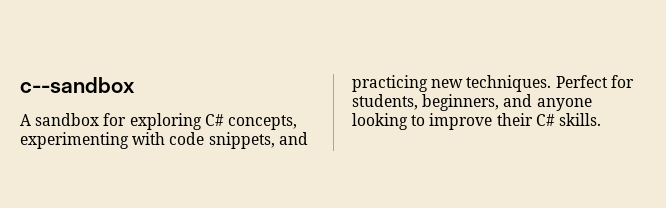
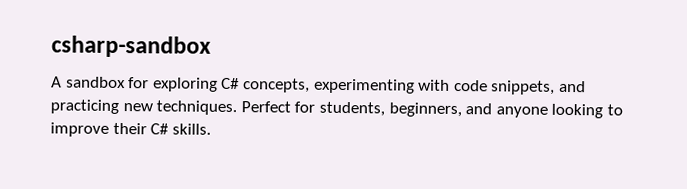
[20,77,135,93] c--sandbox -> [51,35,211,58] csharp-sandbox

